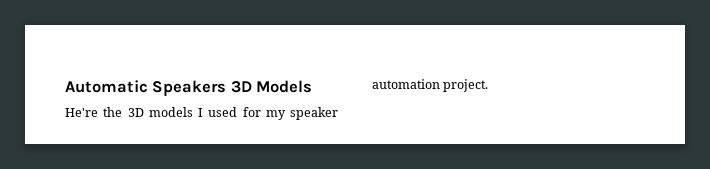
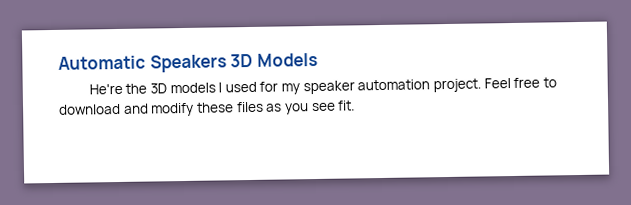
(489, 85) none -> [483,77,557,89] [59,100,356,117] Feel free to download and modify these files as you see fit.

